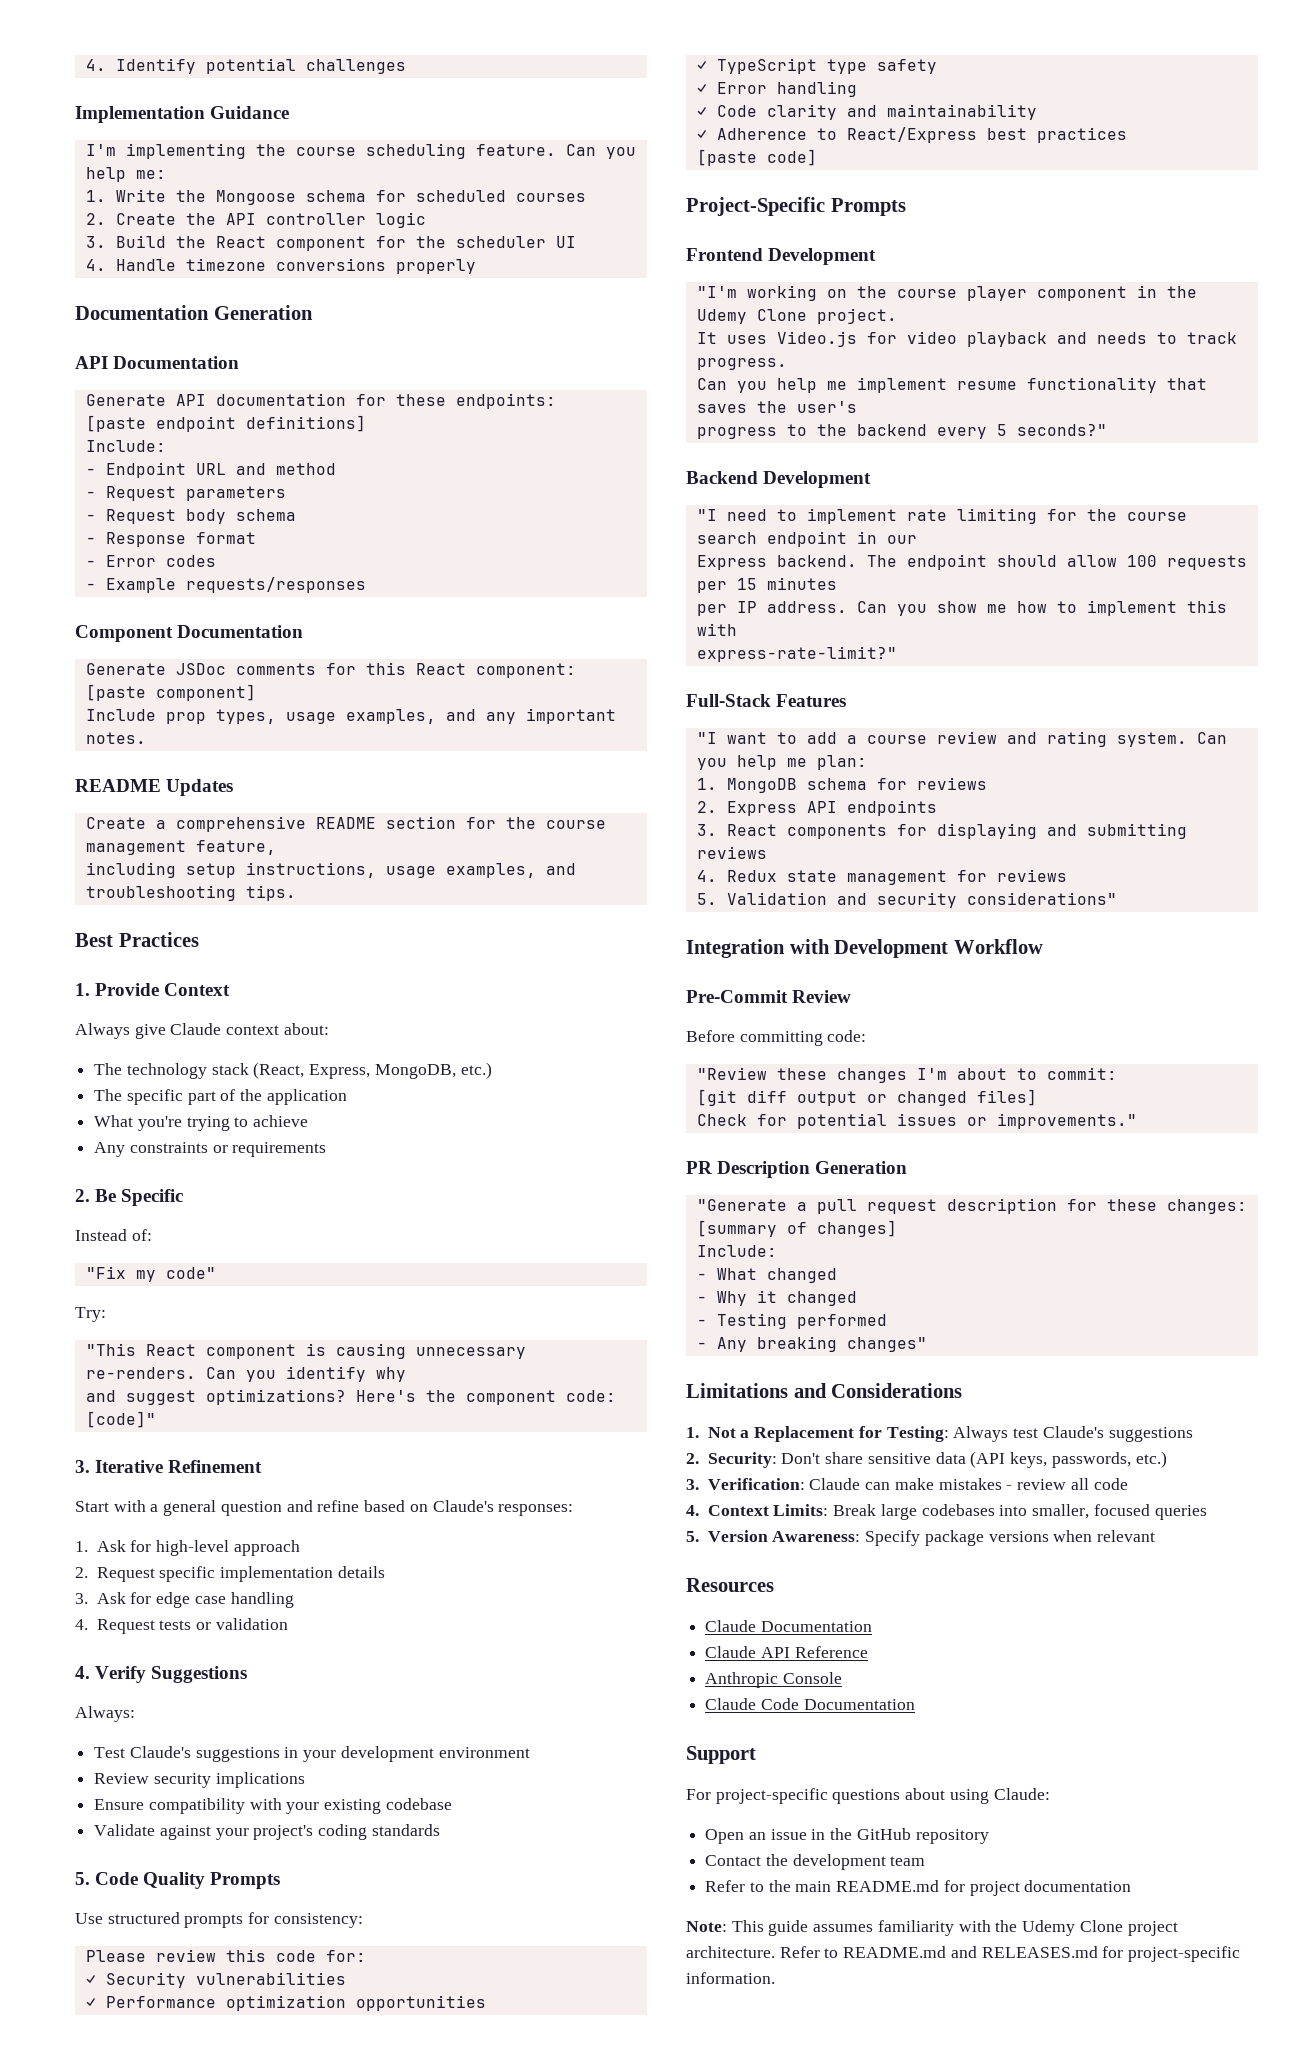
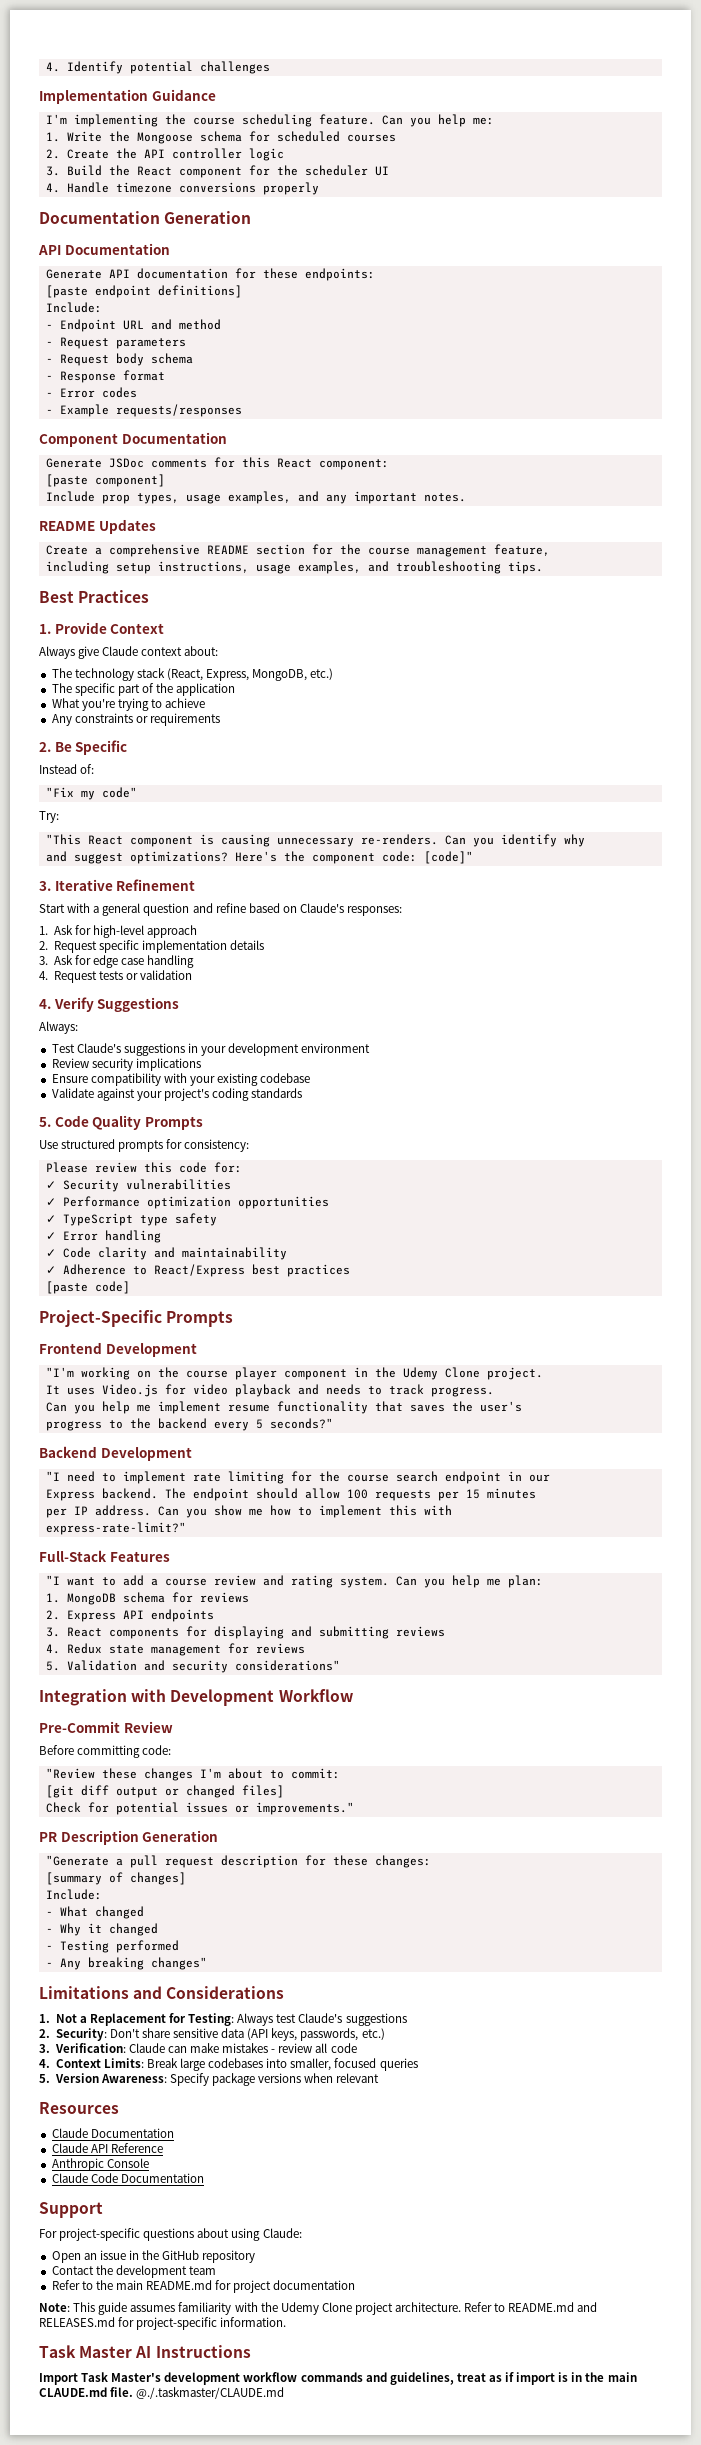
(775, 1978) none -> [39,2345,251,2358] [39,2372,637,2385] [39,2387,285,2399] // Task Master AI Instructions // Import Task Master's development workflow commands and guidelines, treat as if import is in the main CLAUDE.md file. @./.taskmaster/CLAUDE.md

